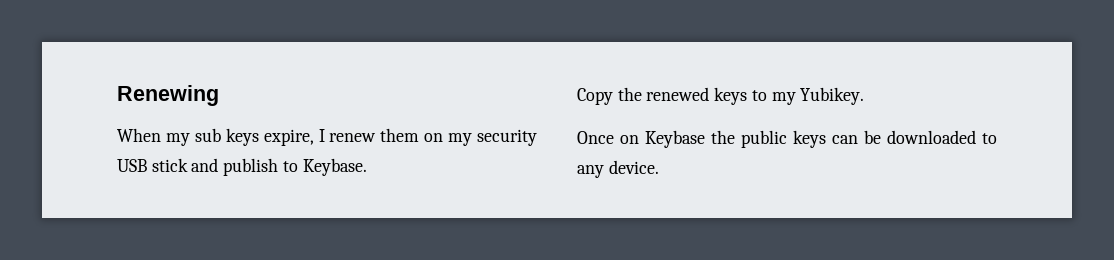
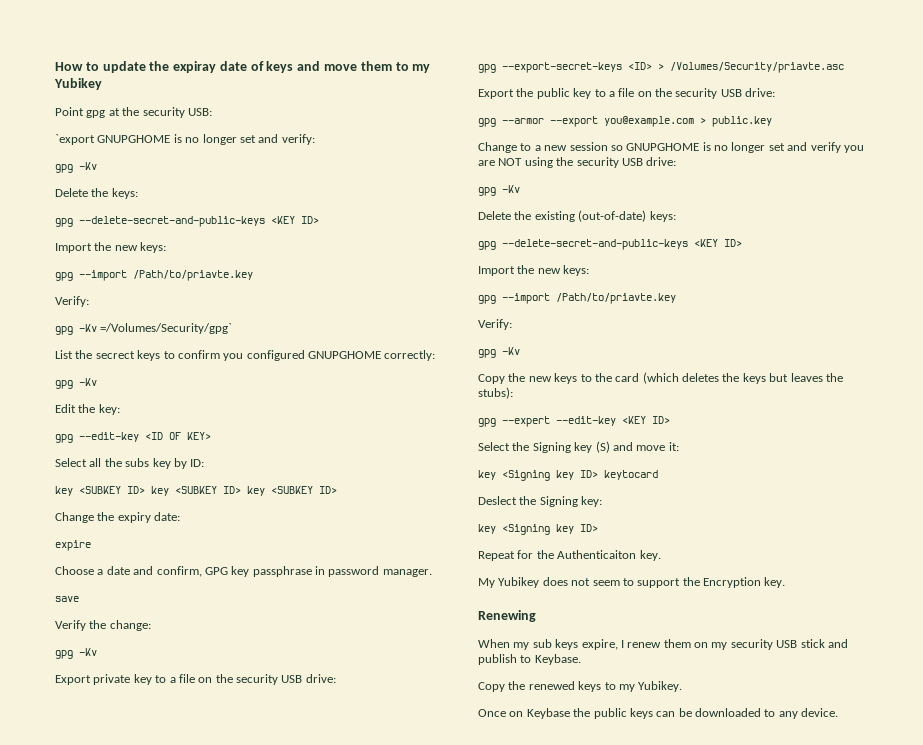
(117, 95) none -> [55,61,431,73] [54,78,102,90] [55,107,212,118] [55,134,315,145] [55,162,97,173] [55,188,138,199] [55,216,319,227] [55,242,167,253] [55,270,253,281] [55,296,89,307] [55,323,233,335] [55,350,436,361] [55,378,97,389] [55,404,120,415] [55,432,211,443] [55,458,205,469] [55,486,337,496] [55,512,181,523] [55,540,91,551] [55,566,432,577] [55,596,79,602] [55,620,151,631] [55,648,97,659] [55,674,336,685] [478,62,844,73] [478,88,776,99] [478,116,772,127] [478,142,864,153] [478,157,677,168] [478,185,520,196] [478,210,676,222] [478,239,742,250] [478,265,590,276] [478,293,676,304] [478,319,512,330] [478,347,520,358] [478,372,843,384] [478,387,513,399] [478,416,670,427] [478,441,679,453] [478,470,658,481] [478,496,603,507] [478,524,598,535] [478,550,661,561] [478,577,786,588] How to update the expiray date of keys and move them to my Yubikey // Point gpg at the security USB: // `export GNUPGHOME is no longer set and verify: // gpg -Kv // Delete the keys: // gpg --delete-secret-and-public-keys <KEY ID> // Import the new keys: // gpg --import /Path/to/priavte.key // Verify: // gpg -Kv =/Volumes/Security/gpg` // List the secrect keys to confirm you configured GNUPGHOME correctly: // gpg -Kv // Edit the key: // gpg --edit-key <ID OF KEY> // Select all the subs key by ID: // key <SUBKEY ID> key <SUBKEY ID> key <SUBKEY ID> // Change the expiry date: // expire // Choose a date and confirm, GPG key passphrase in password manager. // save // Verify the change: // gpg -Kv // Export private key to a file on the security USB drive: // gpg --export-secret-keys <ID> > /Volumes/Security/priavte.asc // Export the public key to a file on the security USB drive: // gpg --armor --export you@example.com > public.key // Change to a new session so GNUPGHOME is no longer set and verify you are NOT using the security USB drive: // gpg -Kv // Delete the existing (out-of-date) keys: // gpg --delete-secret-and-public-keys <KEY ID> // Import the new keys: // gpg --import /Path/to/priavte.key // Verify: // gpg -Kv // Copy the new keys to the card (which deletes the keys but leaves the stubs): // gpg --expert --edit-key <KEY ID> // Select the Signing key (S) and move it: // key <Signing key ID> keytocard // Deslect the Signing key: // key <Signing key ID> // Repeat for the Authenticaiton key. // My Yubikey does not seem to support the Encryption key. //

